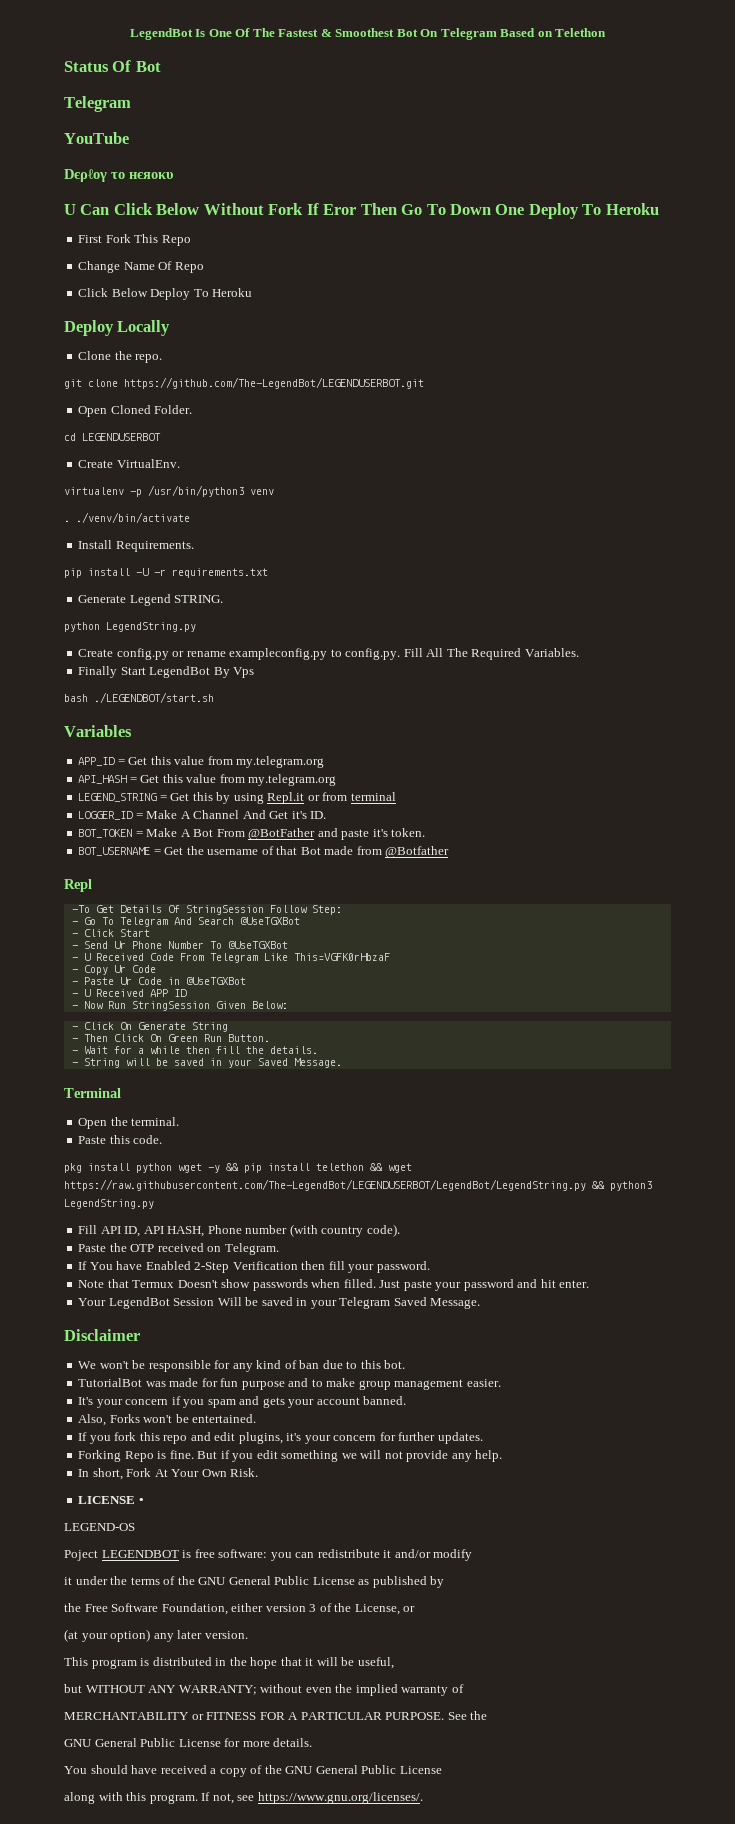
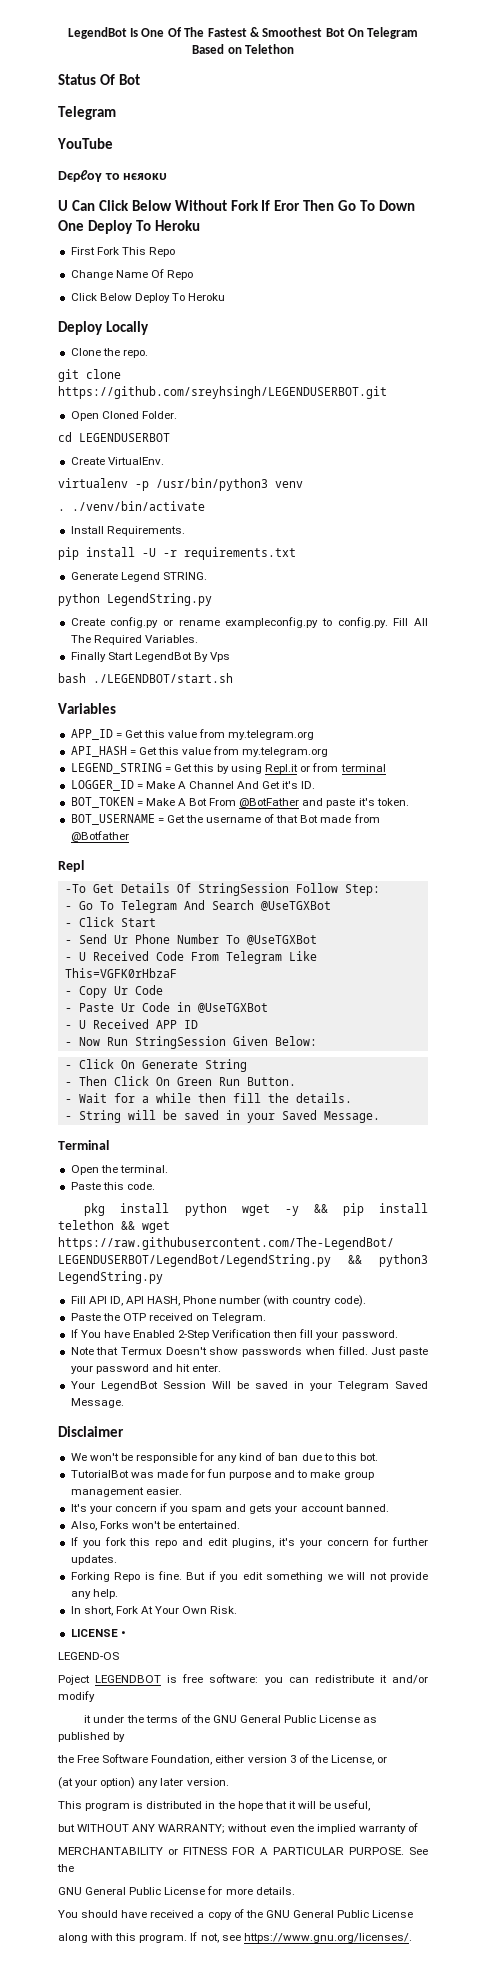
[124,377,424,389] https://github.com/The-LegendBot/LEGENDUSERBOT.git -> [58,386,387,399] https://github.com/sreyhsingh/LEGENDUSERBOT.git

